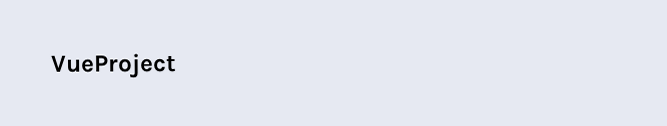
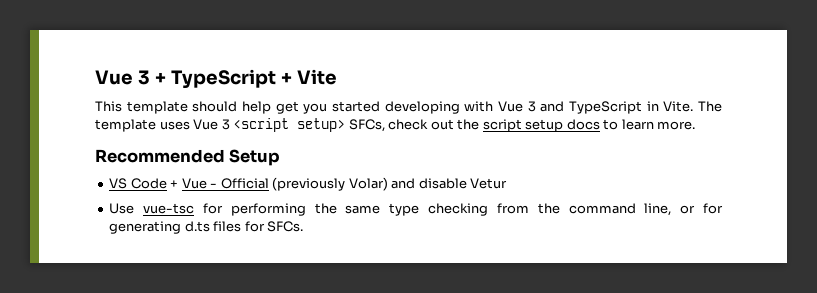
[50,53,177,79] VueProject -> [95,69,337,89] [95,101,722,114] [95,118,696,132] [95,149,281,166] [109,177,508,191] [109,203,723,216] [109,221,304,234] Vue 3 + TypeScript + Vite // This template should help get you started developing with Vue 3 and TypeScript in Vite. The template uses Vue 3 <script setup> SFCs, check out the script setup docs to learn more. // Recommended Setup // VS Code + Vue - Official (previously Volar) and disable Vetur // Use vue-tsc for performing the same type checking from the command line, or for generating d.ts files for SFCs.

